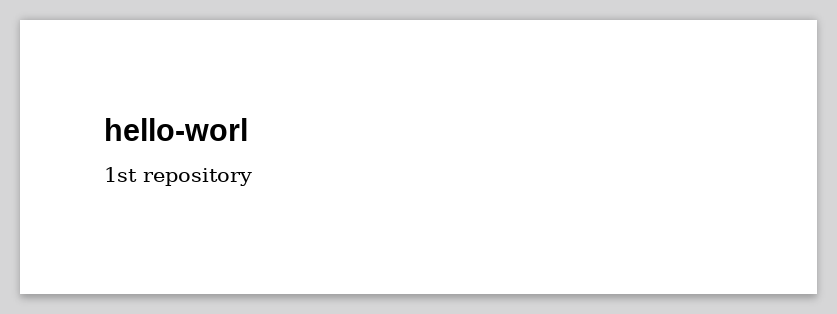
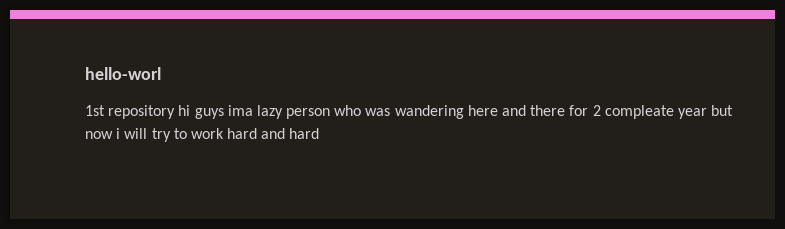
(252, 177) none -> [178,105,734,119] [85,128,320,142] hi guys ima lazy person who was wandering here and there for 2 compleate year but now i will try to work hard and hard

